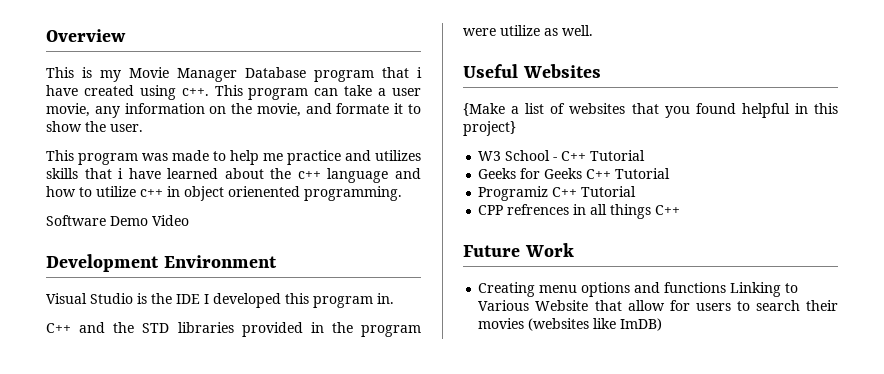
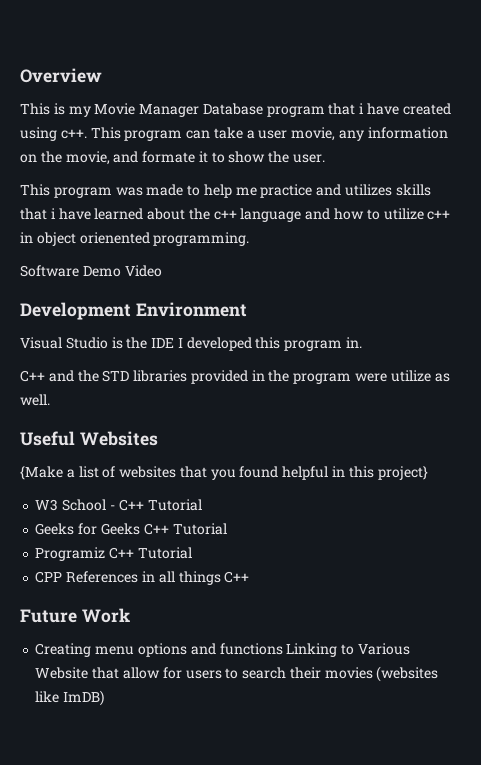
[507,204,570,215] refrences -> [66,571,139,583] References

